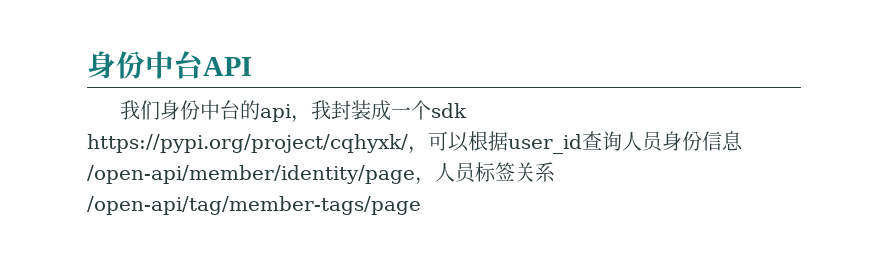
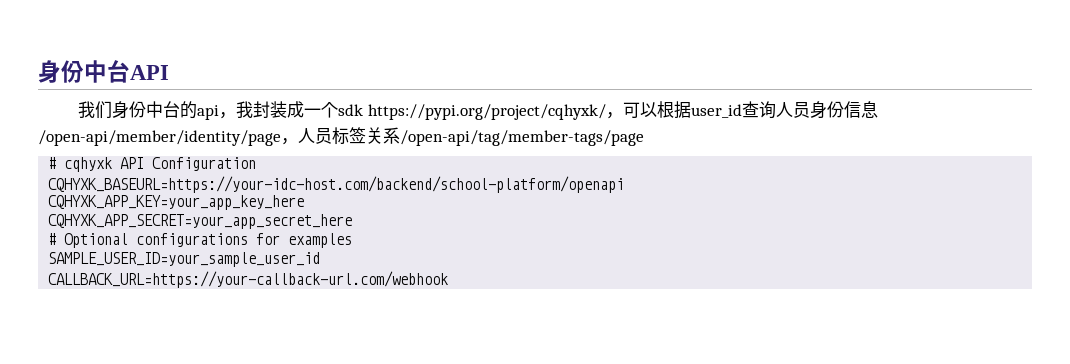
(421, 205) none -> [48,157,257,172] [48,176,625,193] [48,195,305,210] [48,214,353,229] [48,233,353,248] [48,252,321,267] [48,271,449,288] // # cqhyxk API Configuration // CQHYXK_BASEURL=https://your-idc-host.com/backend/school-platform/openapi // CQHYXK_APP_KEY=your_app_key_here // CQHYXK_APP_SECRET=your_app_secret_here // # Optional configurations for examples // SAMPLE_USER_ID=your_sample_user_id // CALLBACK_URL=https://your-callback-url.com/webhook

